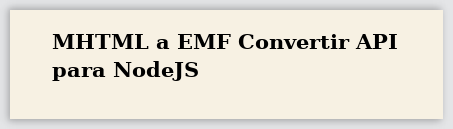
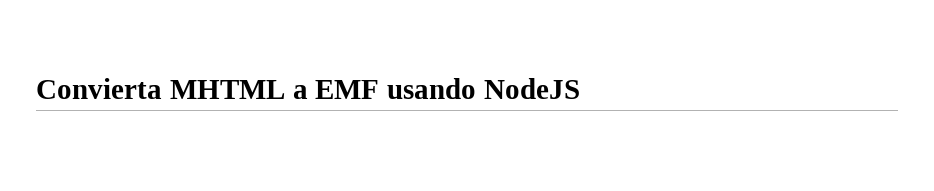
(52, 41) none -> [36,78,162,99] Convierta
[238,34,398,49] [52,67,106,81] Convertir API para -> [387,78,477,99] usando

